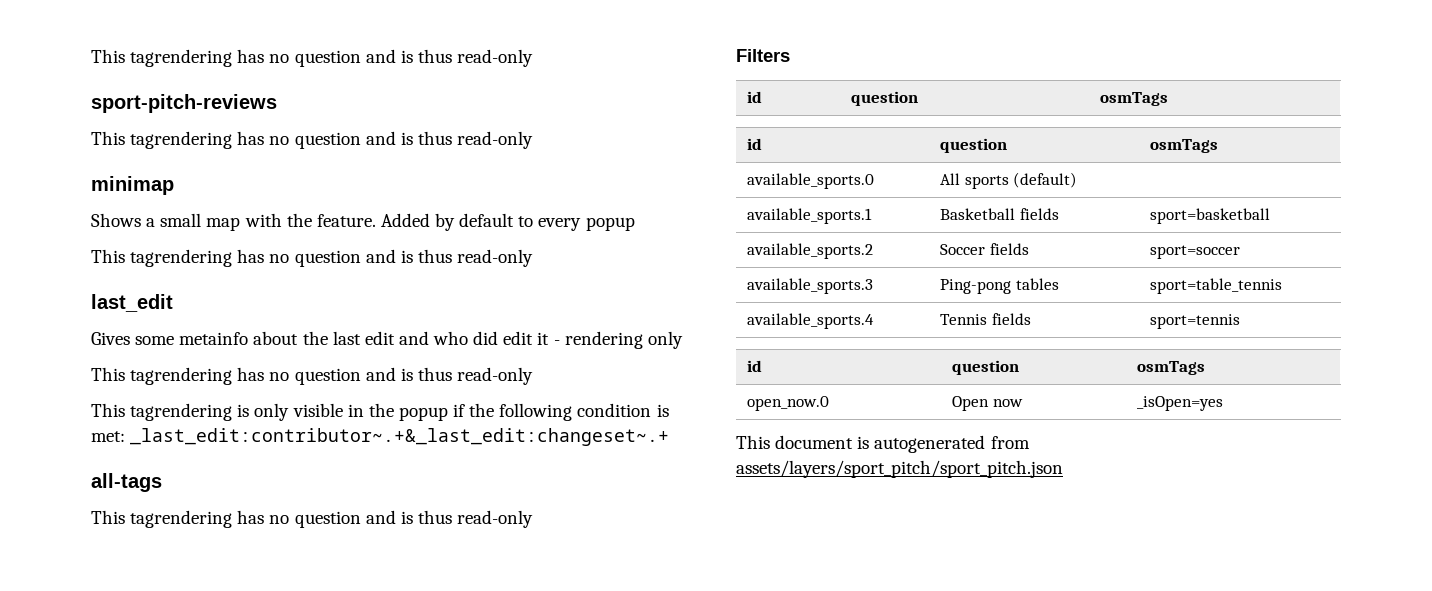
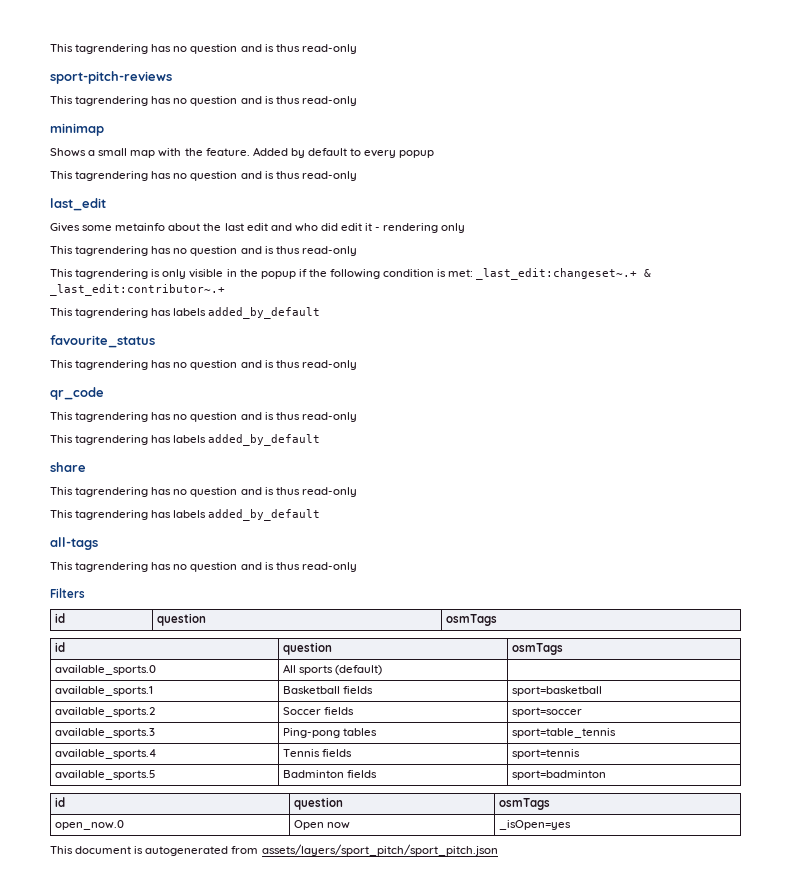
[130,428,670,446] _last_edit:contributor~.+&_last_edit:changeset~.+ -> [476,268,652,280] [50,284,225,296] [50,307,321,319] [50,335,155,348] [50,360,357,370] [50,387,104,400] [50,412,357,422] [50,434,321,446] [50,462,86,472] [50,487,357,497] [50,509,321,521] _last_edit:changeset~.+ & _last_edit:contributor~.+ // This tagrendering has labels added_by_default // favourite_status // This tagrendering has no question and is thus read-only // qr_code // This tagrendering has no question and is thus read-only // This tagrendering has labels added_by_default // share // This tagrendering has no question and is thus read-only // This tagrendering has labels added_by_default
(1241, 321) none -> [55,770,157,780] [283,770,378,778] [512,770,607,780] // available_sports.5 | Badminton fields | sport=badminton

